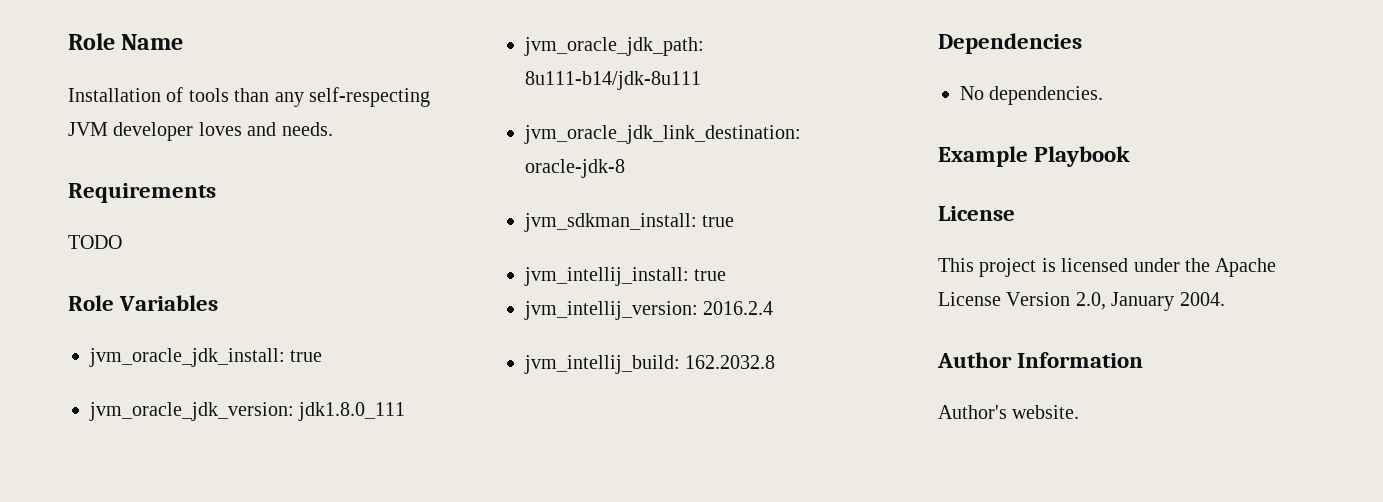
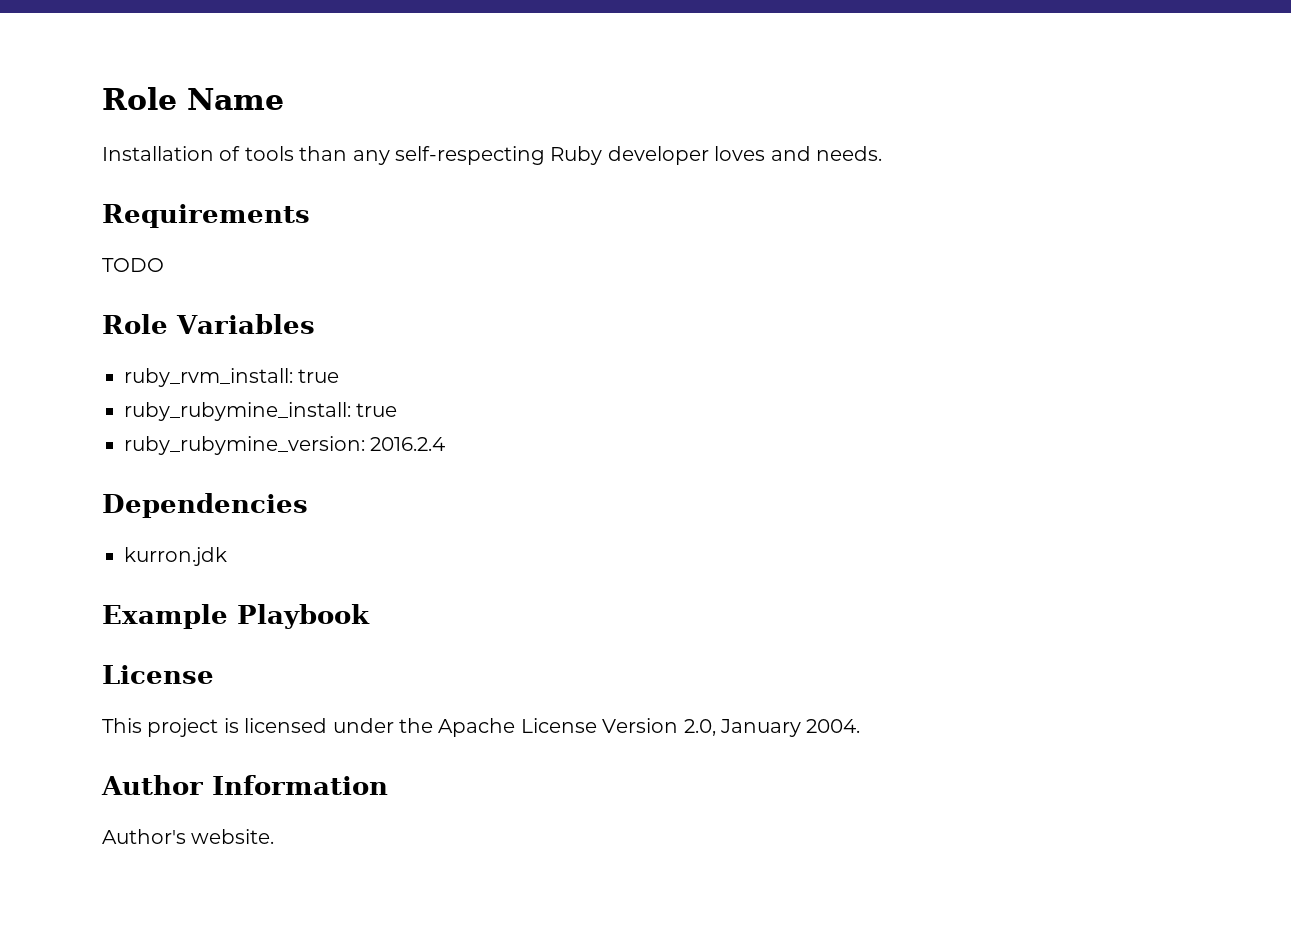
[68,122,108,136] JVM -> [550,146,603,165] Ruby
[89,348,323,367] [89,402,406,421] [524,37,704,56] [525,71,701,90] [524,125,801,144] [525,159,625,178] [524,213,735,232] [524,267,727,286] [524,301,698,320] jvm_oracle_jdk_install: true // jvm_oracle_jdk_version: jdk1.8.0_111 // jvm_oracle_jdk_path: 8u111-b14/jdk-8u111 // jvm_oracle_jdk_link_destination: oracle-jdk-8 // jvm_sdkman_install: true // jvm_intellij_install: true // jvm_intellij_version: -> [124,368,340,387] [124,402,398,421] [124,436,365,455] ruby_rvm_install: true // ruby_rubymine_install: true // ruby_rubymine_version:
[524,355,776,374] // jvm_intellij_build: 162.2032.8 -> (446, 444) none
[960,86,1104,105] No dependencies. -> [124,547,227,566] kurron.jdk

